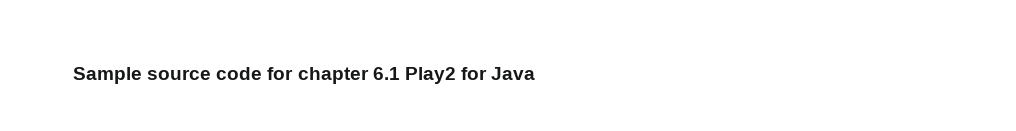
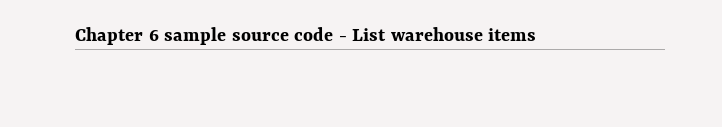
[73,67,536,84] Sample source code for chapter 6.1 Play2 for Java -> [75,27,537,45] Chapter 6 sample source code - List warehouse items

